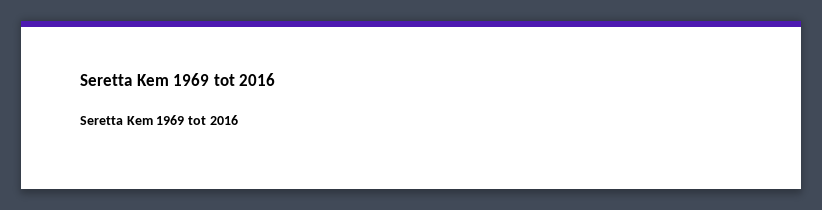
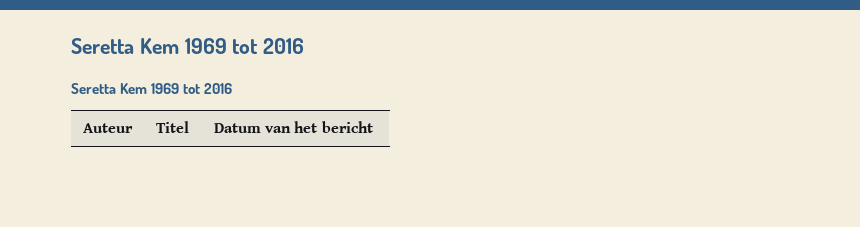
(238, 120) none -> [82,123,133,133] [155,121,189,133] [213,121,373,133] // Auteur | Titel | Datum van het bericht

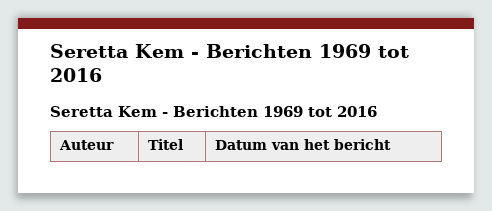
[71,38,179,54] Seretta Kem -> [50,44,312,58] Seretta Kem - Berichten
(148, 88) none -> [162,106,258,117] - Berichten

